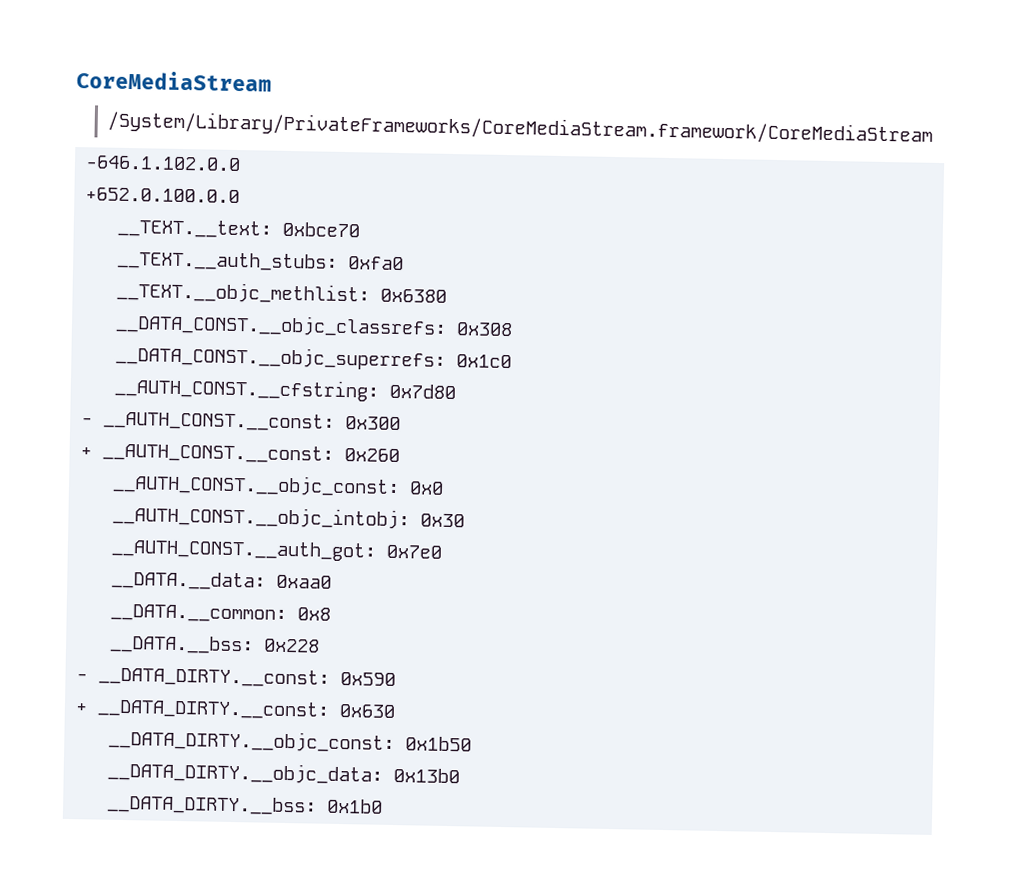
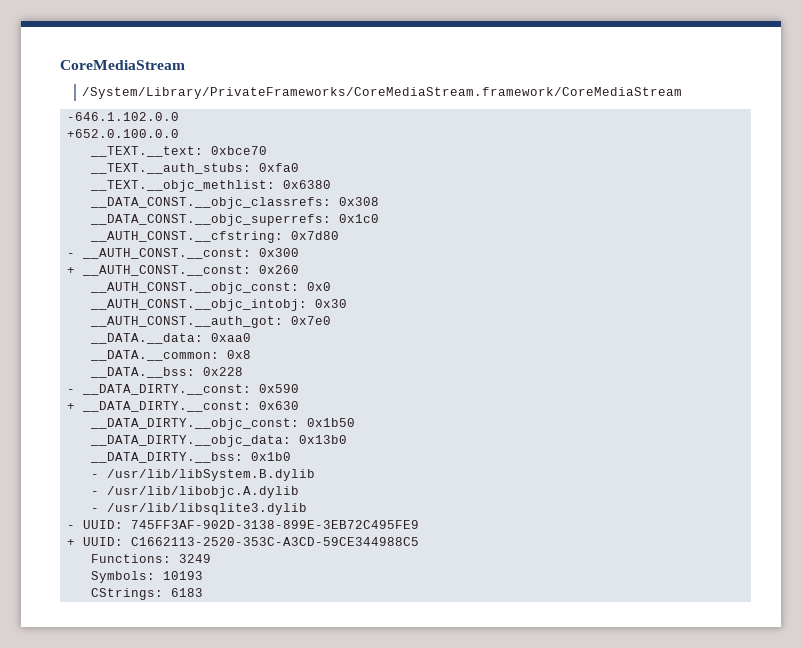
(384, 806) none -> [91,469,316,481] [91,486,300,498] [91,503,308,515] [67,520,420,529] [67,537,420,546] [91,554,212,563] [91,571,204,583] [91,588,204,600] // - /usr/lib/libSystem.B.dylib // - /usr/lib/libobjc.A.dylib // - /usr/lib/libsqlite3.dylib // - UUID: 745FF3AF-902D-3138-899E-3EB72C495FE9 // + UUID: C1662113-2520-353C-A3CD-59CE344988C5 // Functions: 3249 // Symbols: 10193 // CStrings: 6183

